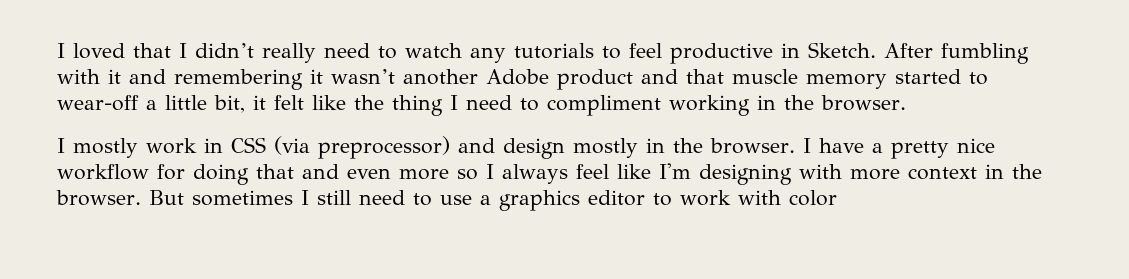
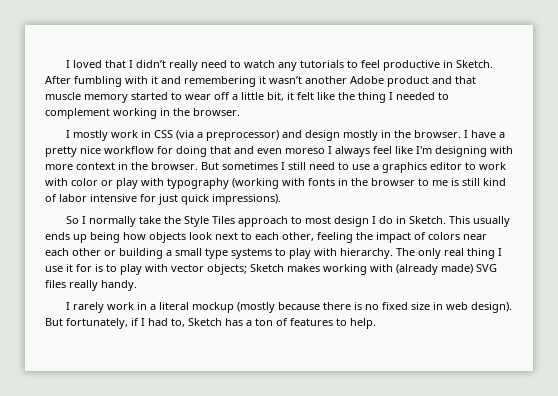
[57,95,139,111] wear-off -> [185,92,230,100] wear off
[466,95,661,116] need to compliment -> [396,92,449,100] [45,108,110,119] needed to complement
(310, 145) none -> [197,132,204,138] a
[399,169,478,180] more so -> [285,148,325,154] moreso
(837, 198) none -> [101,178,506,189] [45,194,281,205] [66,216,511,227] [45,232,487,243] [45,248,502,259] [45,264,497,275] [45,280,137,291] [66,302,513,313] [45,318,376,329] or play with typography (working with fonts in the browser to me is still kind of labor intensive for just quick impressions). // So I normally take the Style Tiles approach to most design I do in Sketch. This usually ends up being how objects look next to each other, feeling the impact of colors near each other or building a small type systems to play with hierarchy. The only real thing I use it for is to play with vector objects; Sketch makes working with (already made) SVG files really handy. // I rarely work in a literal mockup (mostly because there is no fixed size in web design). But fortunately, if I had to, Sketch has a ton of features to help.

